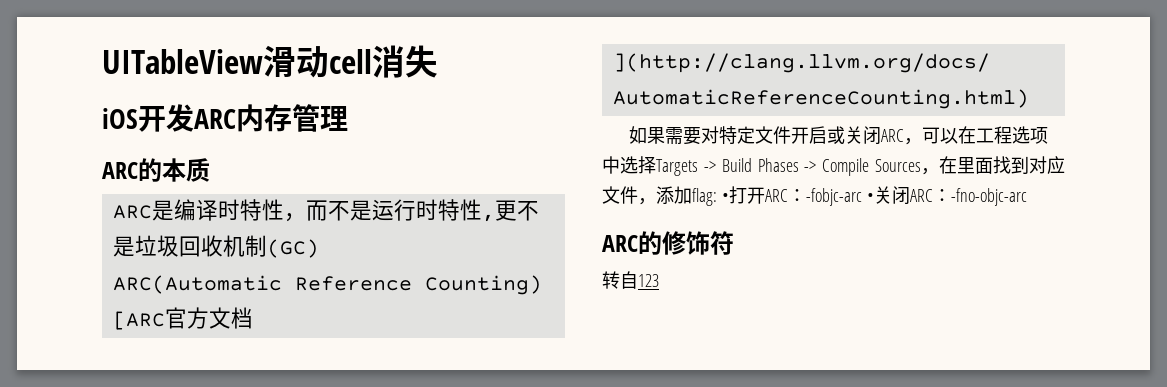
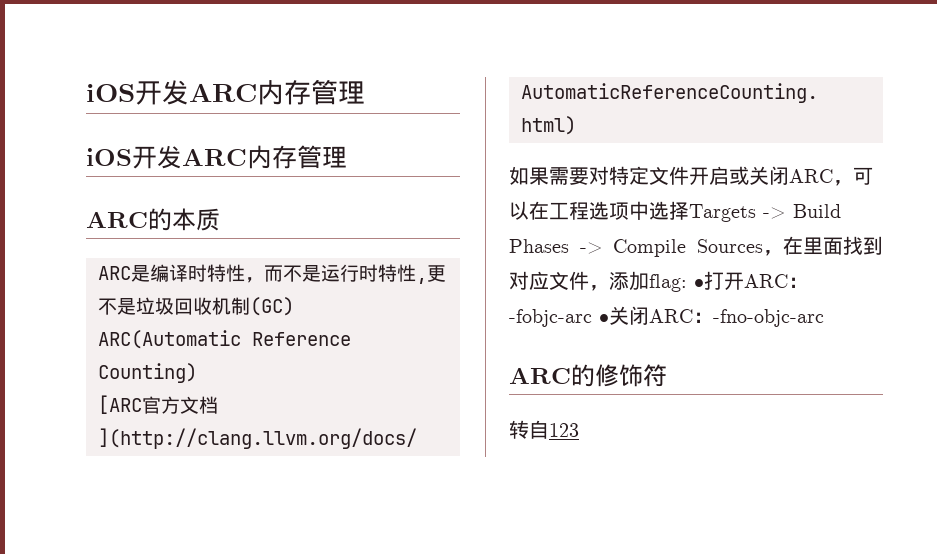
[102,45,438,78] UITableView滑动cell消失 -> [86,79,365,105] iOS开发ARC内存管理

